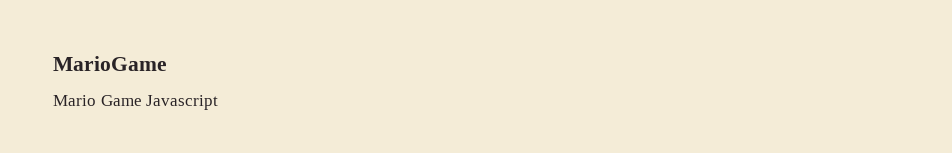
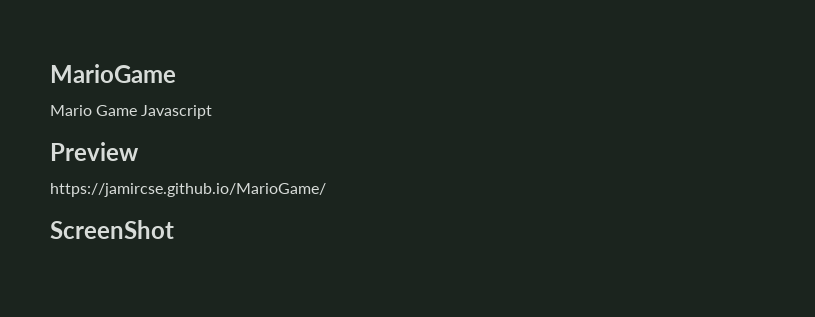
(219, 102) none -> [50,142,139,161] [50,183,326,197] [50,220,174,239] // Preview // https://jamircse.github.io/MarioGame/ // ScreenShot

